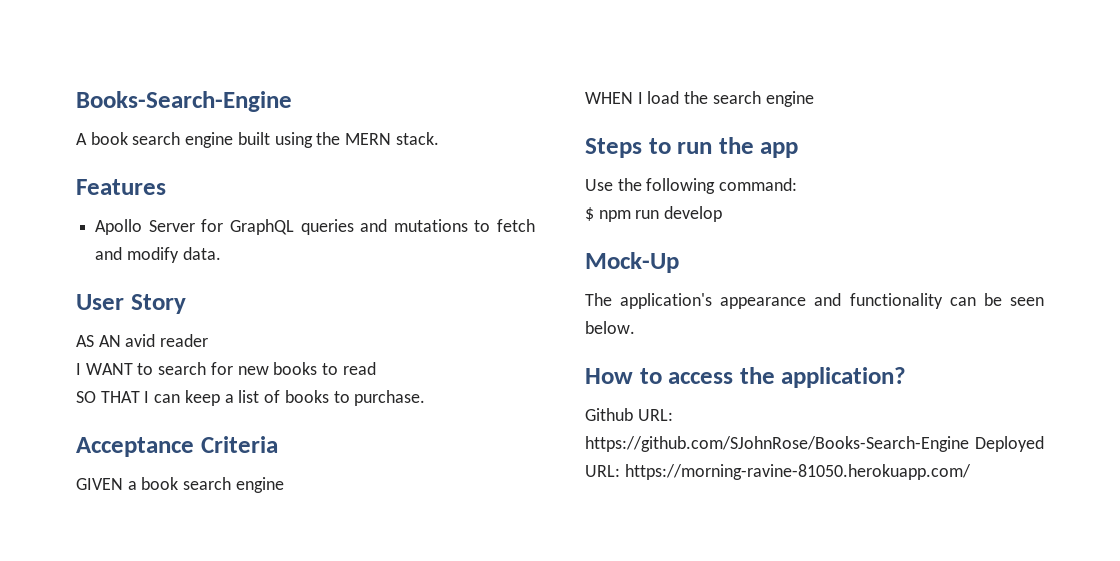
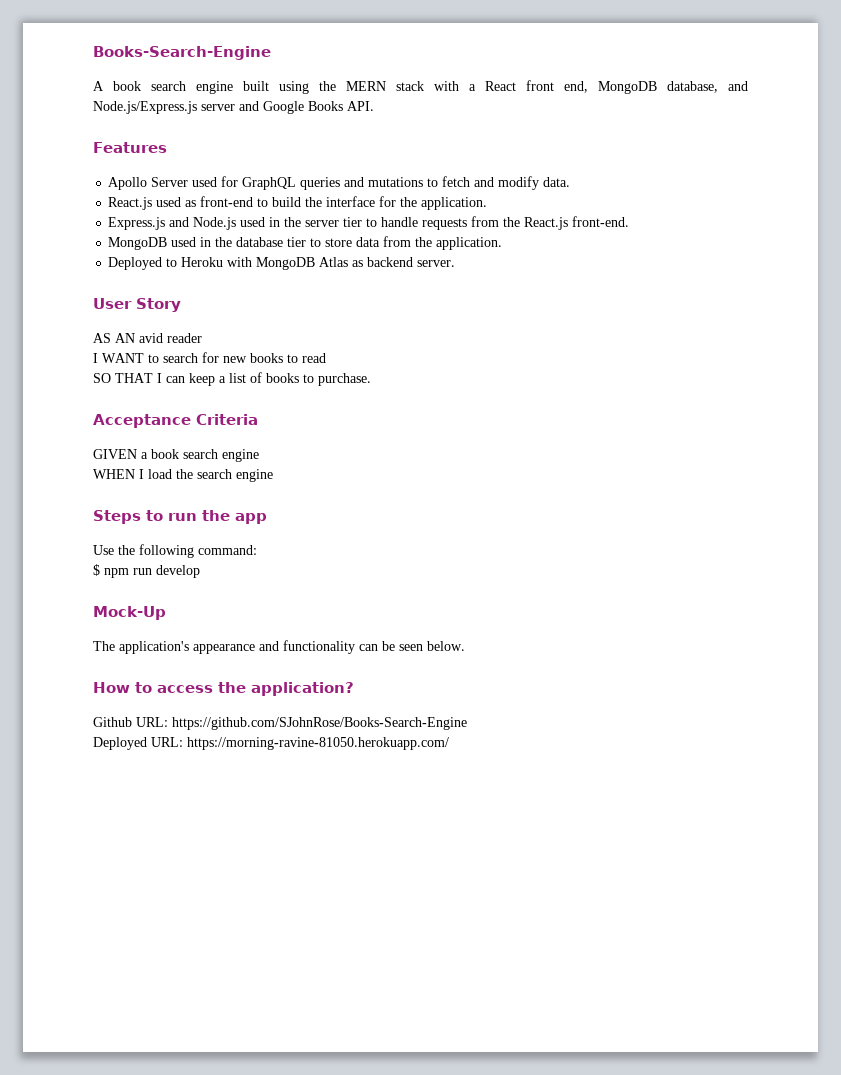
[395,132,439,145] stack. -> [396,80,748,94] [93,101,374,114] stack with a React front end, MongoDB database, and Node.js/Express.js server and Google Books API.
(195, 226) none -> [192,177,218,187] used
(221, 253) none -> [108,196,488,210] [108,216,630,230] [108,236,503,250] [108,257,456,270] // React.js used as front-end to build the interface for the application. // Express.js and Node.js used in the server tier to handle requests from the React.js front-end. // MongoDB used in the database tier to store data from the application. // Deployed to Heroku with MongoDB Atlas as backend server.
(969, 444) none -> (467, 723) //

